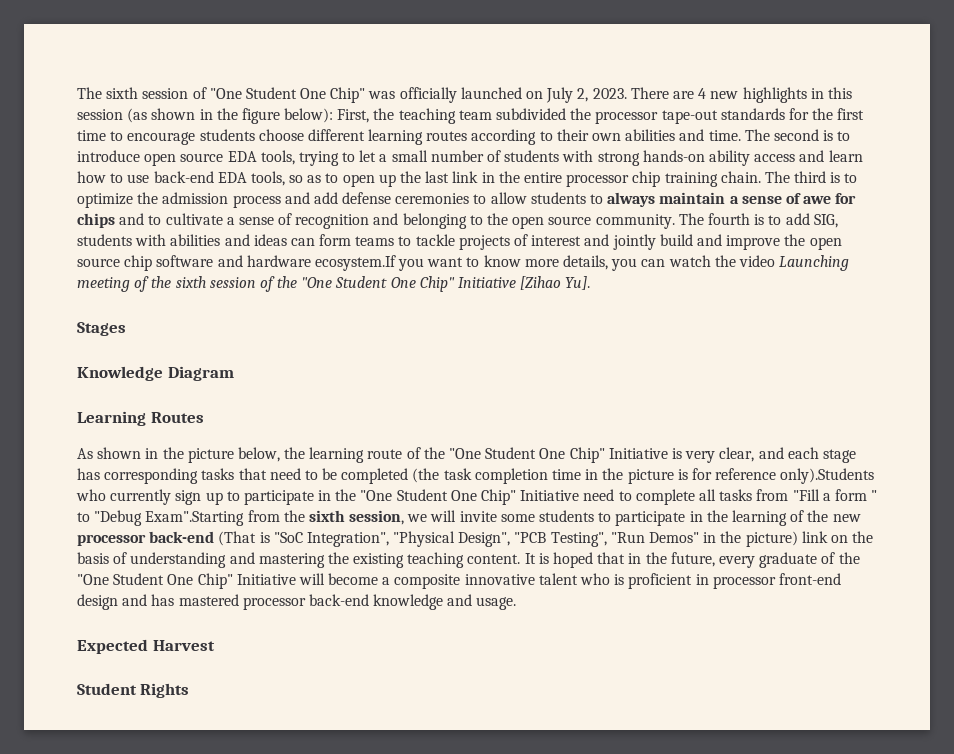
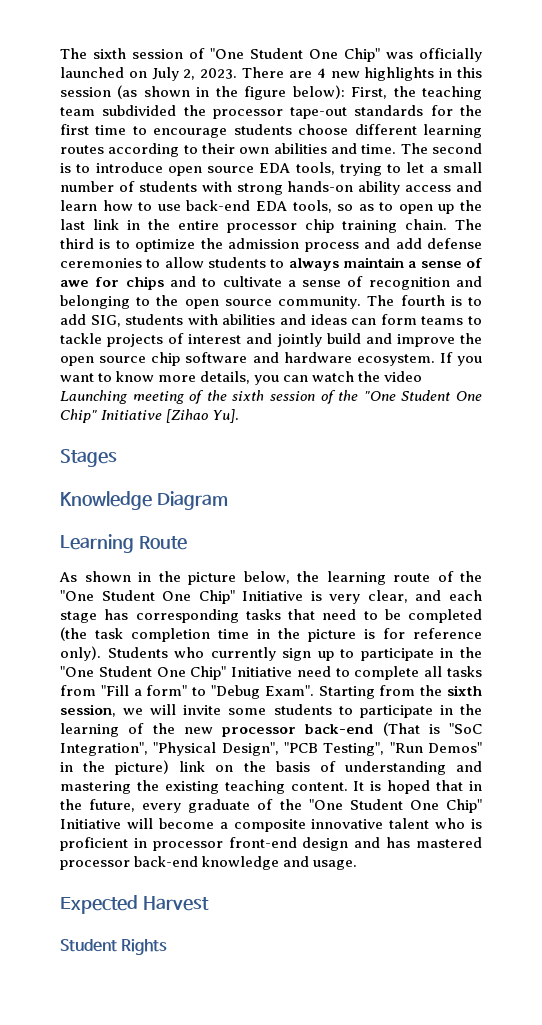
[314,255,396,271] ecosystem.If -> [356,352,453,366] ecosystem. If
[150,412,204,423] Routes -> [138,536,187,550] Route
[780,468,875,484] only).Students -> [60,646,168,661] only). Students
[834,489,878,501] [77,510,245,526] form " to "Debug Exam".Starting -> [146,685,375,699] form" to "Debug Exam". Starting

